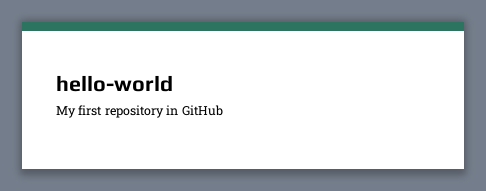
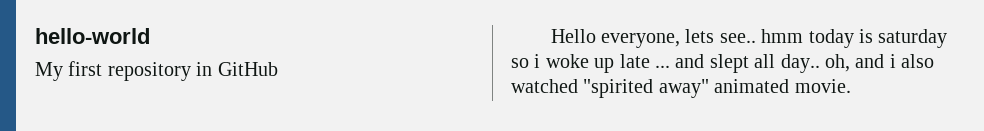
(223, 110) none -> [550,29,948,48] [511,54,935,73] [511,79,851,98] // Hello everyone, lets see.. hmm today is saturday so i woke up late ... and slept all day.. oh, and i also watched "spirited away" animated movie.

